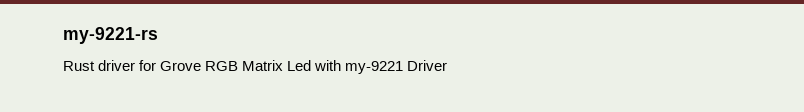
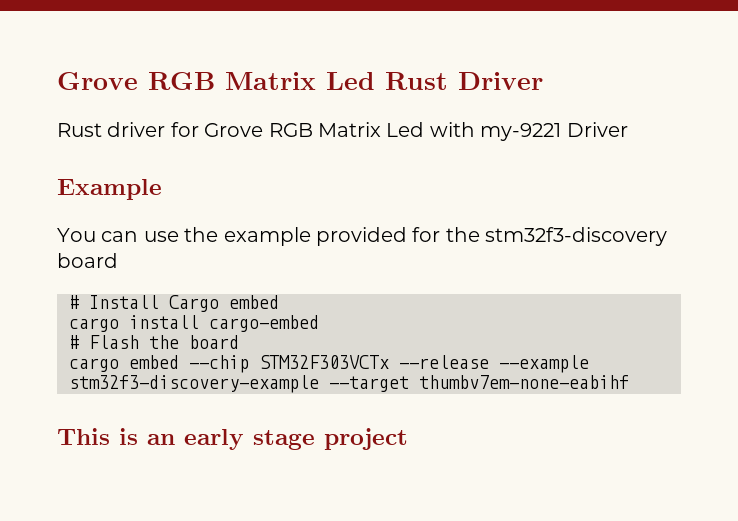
[63,27,158,44] my-9221-rs -> [57,72,543,90] Grove RGB Matrix Led Rust Driver
(448, 65) none -> [57,179,162,200] [57,227,668,246] [57,253,118,268] [69,295,279,312] [69,315,319,332] [69,335,239,349] [69,355,589,373] [69,375,629,393] [57,428,408,450] // Example // You can use the example provided for the stm32f3-discovery board // # Install Cargo embed // cargo install cargo-embed // # Flash the board // cargo embed --chip STM32F303VCTx --release --example stm32f3-discovery-example --target thumbv7em-none-eabihf // This is an early stage project

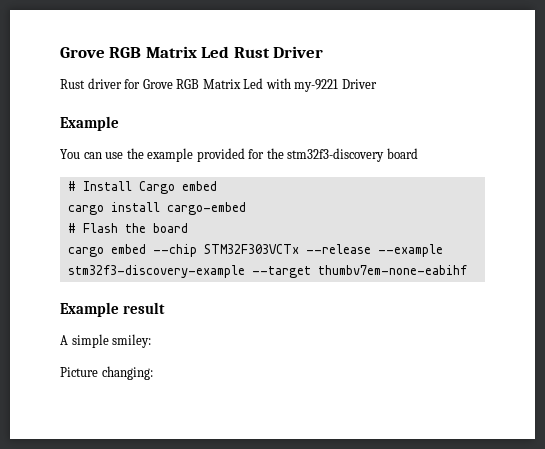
[57,428,408,450] This is an early stage project -> [60,302,166,317] [60,334,152,348] [60,366,153,380] Example result // A simple smiley: // Picture changing:

